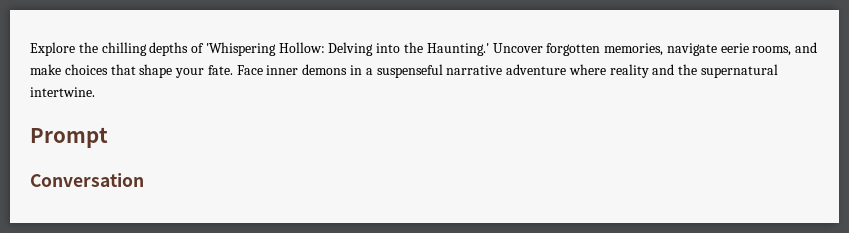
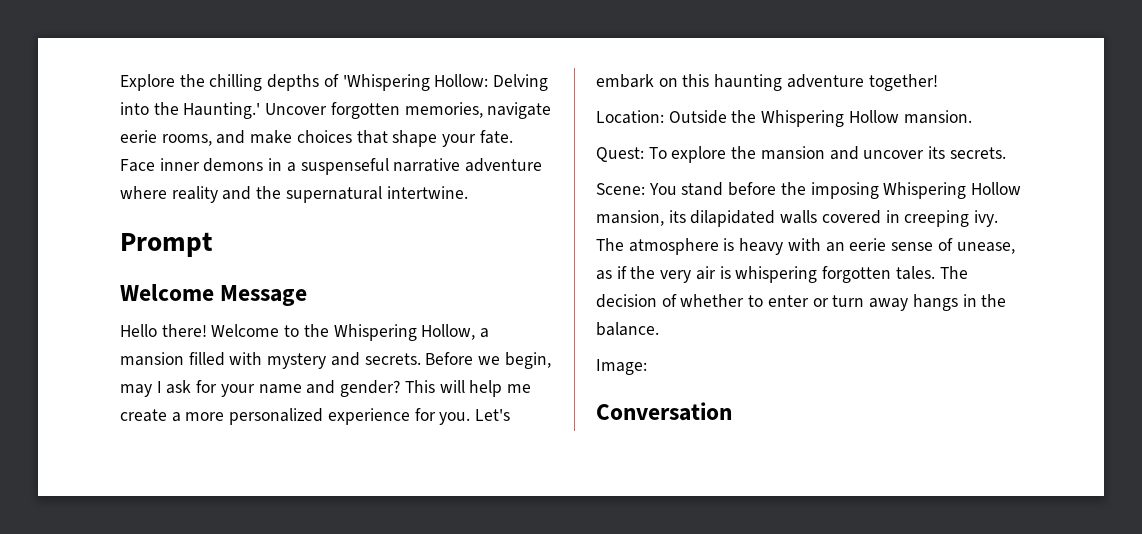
(108, 137) none -> [120,284,308,306] [120,324,490,341] [120,352,551,369] [120,380,531,397] [120,408,511,425] [596,74,938,91] [596,110,972,127] [596,146,1006,163] [596,182,1022,199] [596,210,999,227] [596,238,1015,255] [596,266,968,283] [596,294,1007,311] [596,322,659,336] [596,359,647,375] // Welcome Message // Hello there! Welcome to the Whispering Hollow, a mansion filled with mystery and secrets. Before we begin, may I ask for your name and gender? This will help me create a more personalized experience for you. Let's embark on this haunting adventure together! // Location: Outside the Whispering Hollow mansion. // Quest: To explore the mansion and uncover its secrets. // Scene: You stand before the imposing Whispering Hollow mansion, its dilapidated walls covered in creeping ivy. The atmosphere is heavy with an eerie sense of unease, as if the very air is whispering forgotten tales. The decision of whether to enter or turn away hangs in the balance. // Image:

